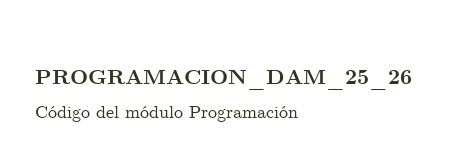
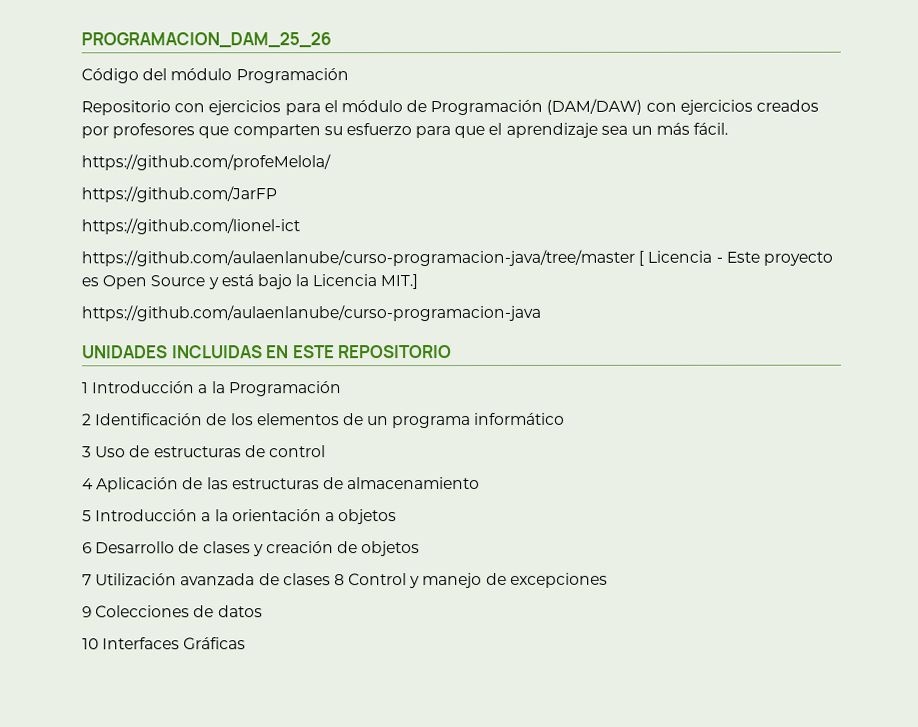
(298, 114) none -> [81,98,820,116] [81,122,729,139] [81,154,331,171] [81,186,277,203] [81,218,300,235] [81,249,833,267] [81,274,419,290] [81,304,541,322] [81,345,452,359] [82,381,342,397] [82,412,566,429] [82,445,326,458] [82,476,481,493] [82,509,398,525] [82,541,421,557] [82,572,608,589] [82,605,263,618] [82,637,247,650] // Repositorio con ejercicios para el módulo de Programación (DAM/DAW) con ejercicios creados por profesores que comparten su esfuerzo para que el aprendizaje sea un más fácil. // https://github.com/profeMelola/ // https://github.com/JarFP // https://github.com/lionel-ict // https://github.com/aulaenlanube/curso-programacion-java/tree/master [ Licencia - Este proyecto es Open Source y está bajo la Licencia MIT.] // https://github.com/aulaenlanube/curso-programacion-java // UNIDADES INCLUIDAS EN ESTE REPOSITORIO // 1 Introducción a la Programación // 2 Identificación de los elementos de un programa informático // 3 Uso de estructuras de control // 4 Aplicación de las estructuras de almacenamiento // 5 Introducción a la orientación a objetos // 6 Desarrollo de clases y creación de objetos // 7 Utilización avanzada de clases 8 Control y manejo de excepciones // 9 Colecciones de datos // 10 Interfaces Gráficas

